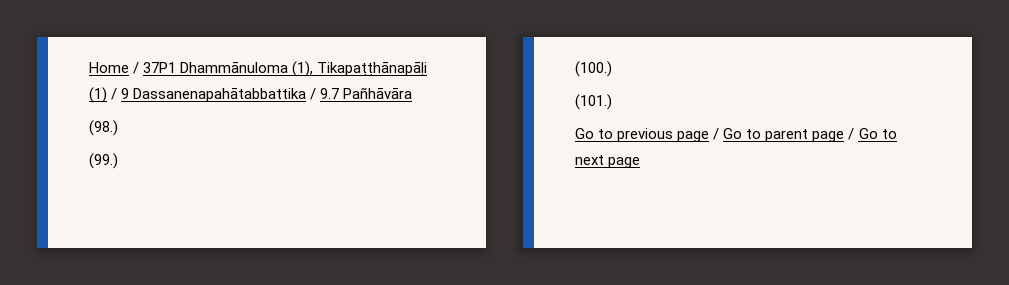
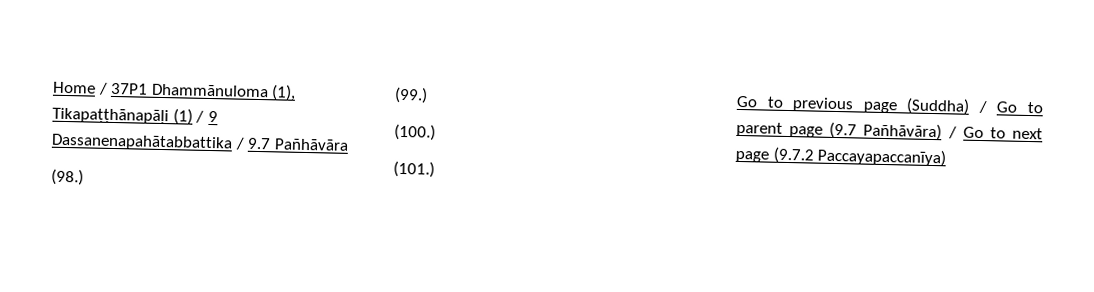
(710, 136) none -> [906,97,971,115] (Suddha)
(845, 136) none -> [829,121,943,141] (9.7 Pañhāvāra)
(641, 162) none -> [772,146,947,167] (9.7.2 Paccayapaccanīya)

